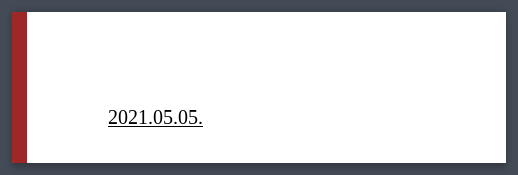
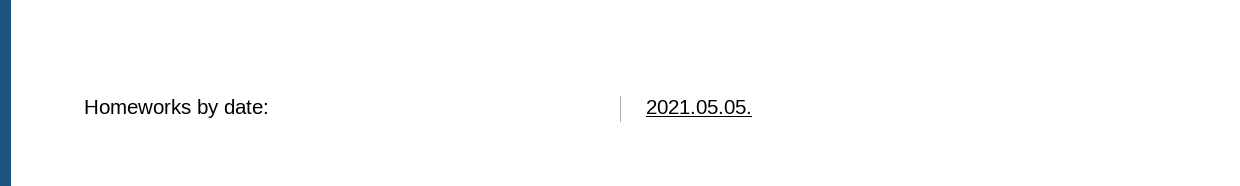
(108, 117) none -> [84,99,269,118] Homeworks by date: //

